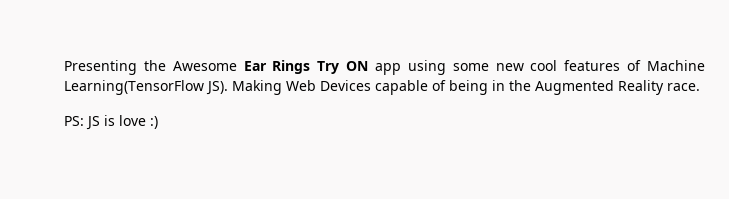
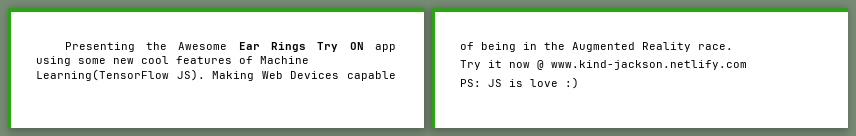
(700, 87) none -> [460,60,747,70] // Try it now @ www.kind-jackson.netlify.com

